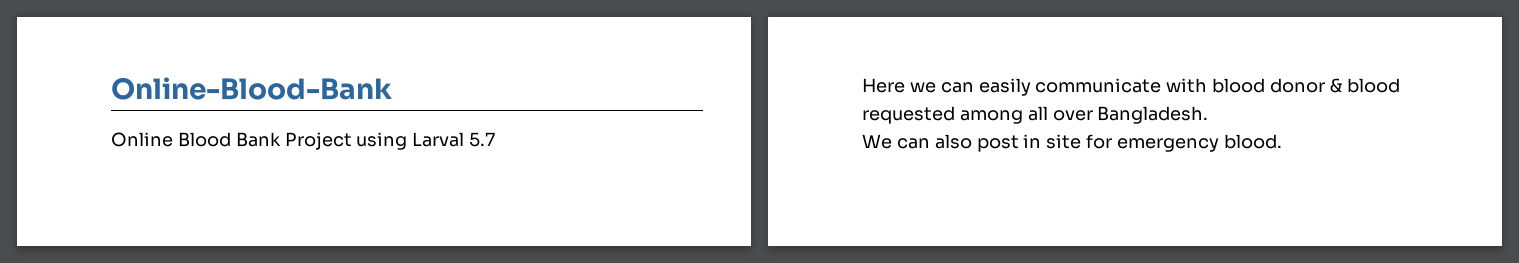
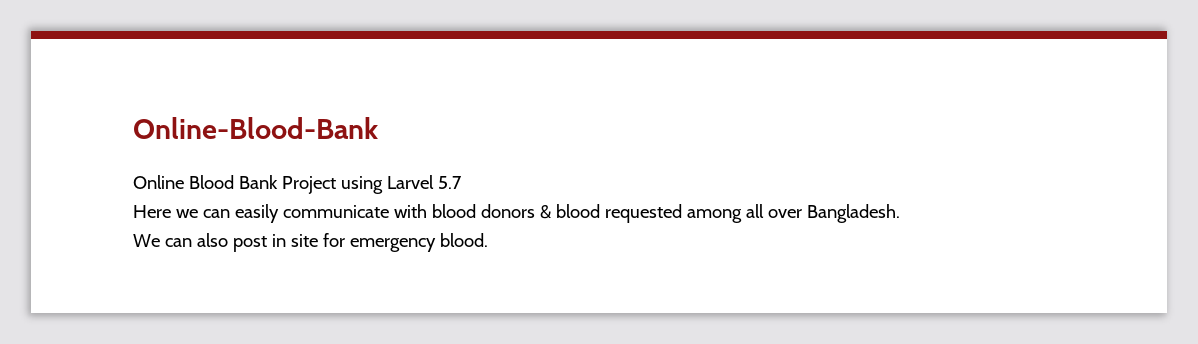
[412,132,465,147] Larval -> [386,175,434,189] Larvel
[1270,78,1326,93] donor -> [480,204,535,218] donors

